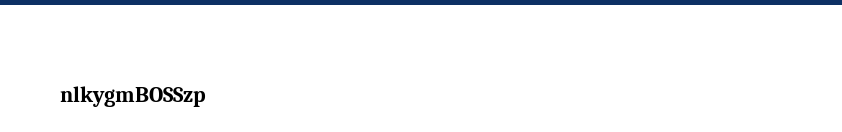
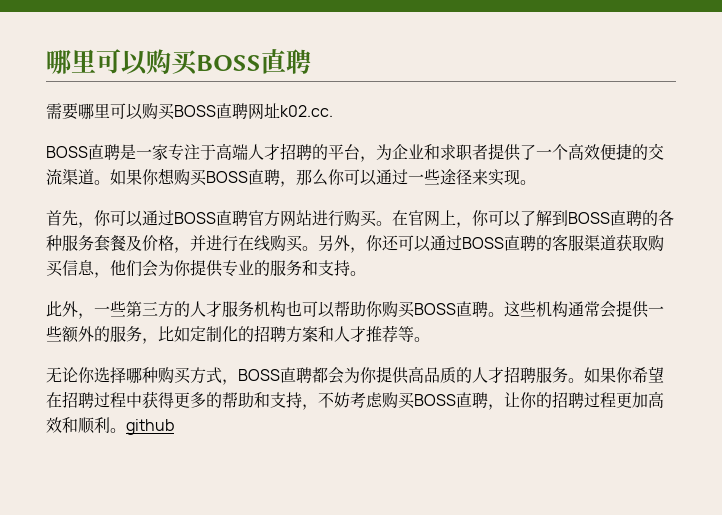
[60,86,206,107] nlkygmBOSSzp -> [46,49,311,76] [46,103,333,120] [46,143,664,162] [46,168,536,187] [46,210,674,228] [46,234,664,253] [46,259,366,278] [46,300,664,319] [46,325,430,344] [46,366,664,385] [46,391,664,410] [46,417,174,435] 哪里可以购买BOSS直聘 // 需要哪里可以购买BOSS直聘网址k02.cc. // BOSS直聘是一家专注于高端人才招聘的平台，为企业和求职者提供了一个高效便捷的交流渠道。如果你想购买BOSS直聘，那么你可以通过一些途径来实现。 // 首先，你可以通过BOSS直聘官方网站进行购买。在官网上，你可以了解到BOSS直聘的各种服务套餐及价格，并进行在线购买。另外，你还可以通过BOSS直聘的客服渠道获取购买信息，他们会为你提供专业的服务和支持。 // 此外，一些第三方的人才服务机构也可以帮助你购买BOSS直聘。这些机构通常会提供一些额外的服务，比如定制化的招聘方案和人才推荐等。 // 无论你选择哪种购买方式，BOSS直聘都会为你提供高品质的人才招聘服务。如果你希望在招聘过程中获得更多的帮助和支持，不妨考虑购买BOSS直聘，让你的招聘过程更加高效和顺利。github

